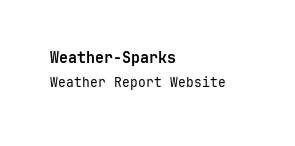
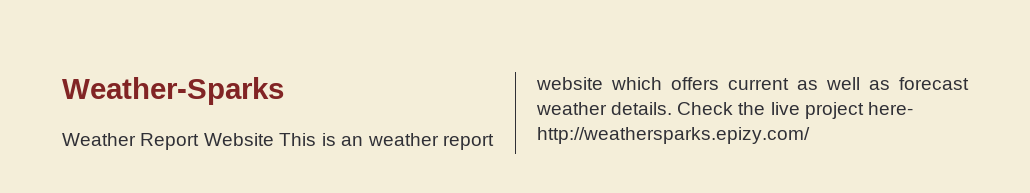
(226, 81) none -> [279,133,495,150] [536,77,969,90] [536,102,913,119] [537,127,810,144] This is an weather report website which offers current as well as forecast weather details. Check the live project here- http://weathersparks.epizy.com/

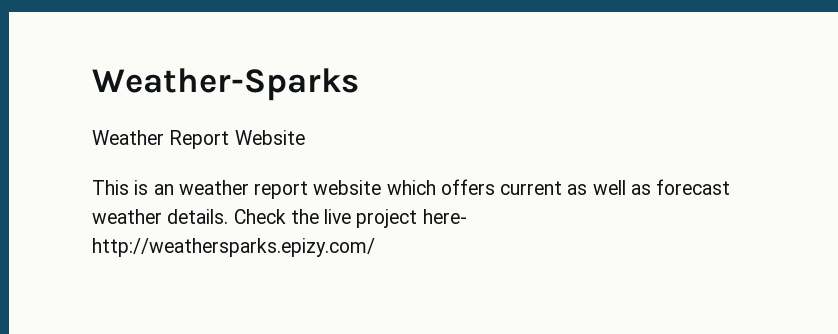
(274, 139) none -> (305, 137) //

